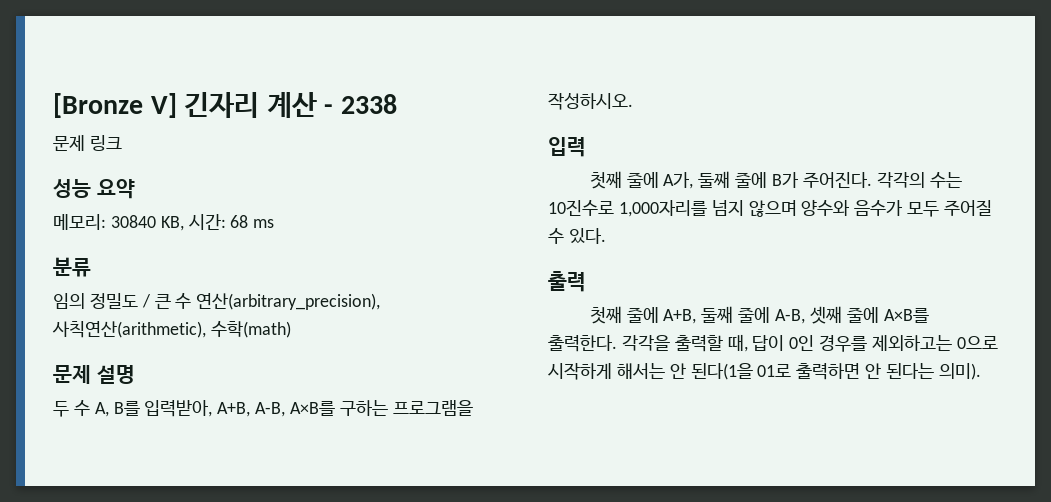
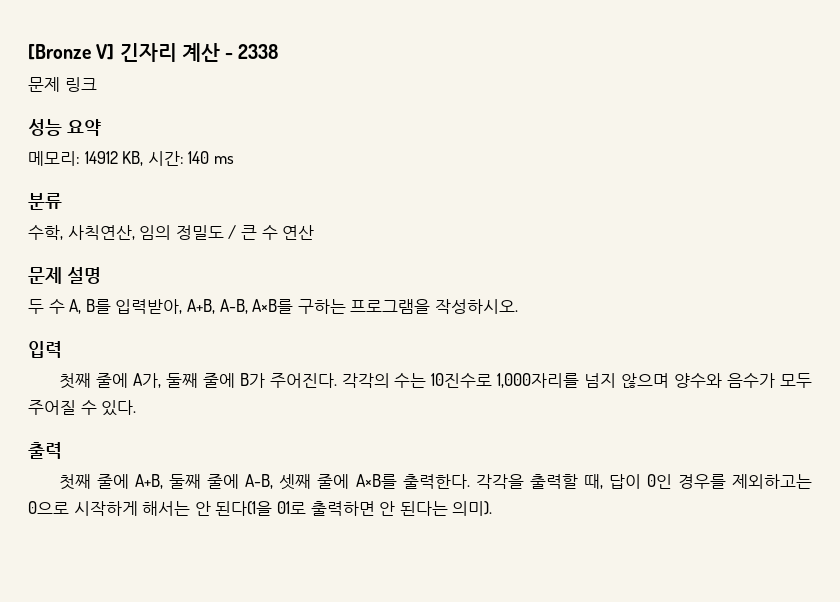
[110,215,156,228] 30840 -> [84,151,118,164] 14912
[230,215,249,228] 68 -> [188,151,210,164] 140
(91, 267) none -> [28,225,135,240] 수학, 사칙연산,
[196,293,381,310] [52,321,291,338] 연산(arbitrary_precision), 사칙연산(arithmetic), 수학(math) -> [282,225,315,240] 연산

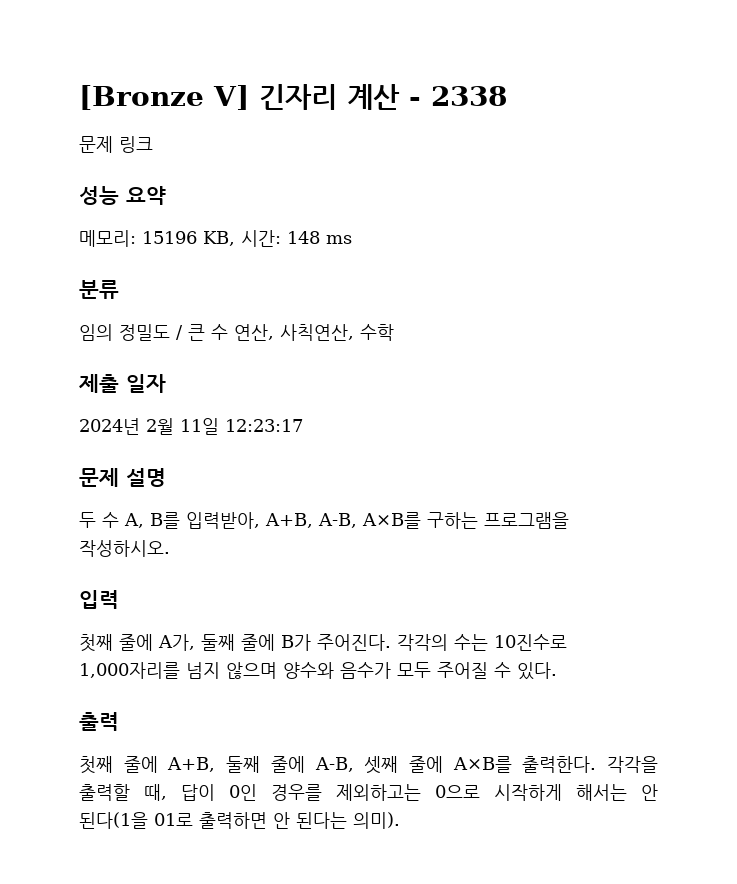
[84,151,118,164] 14912 -> [142,231,197,244] 15196
[188,151,210,164] 140 -> [287,231,320,244] 148
[28,225,135,240] 수학, 사칙연산, -> (119, 289) none
[282,225,315,240] 연산 -> [234,324,394,341] [79,374,166,393] [79,418,303,435] 연산, 사칙연산, 수학 // 제출 일자 // 2024년 2월 11일 12:23:17

